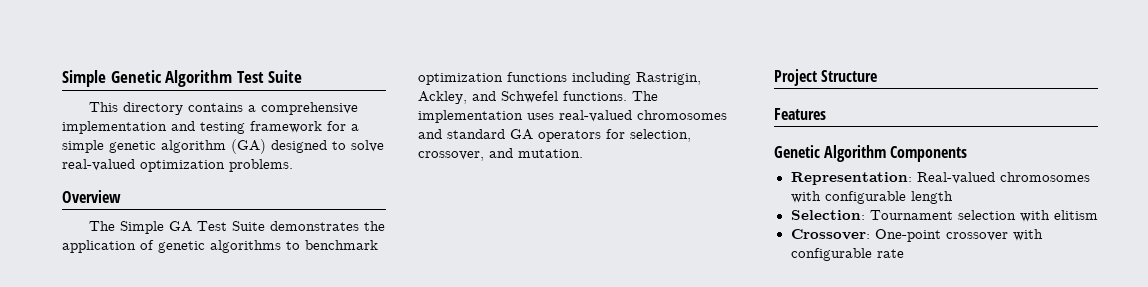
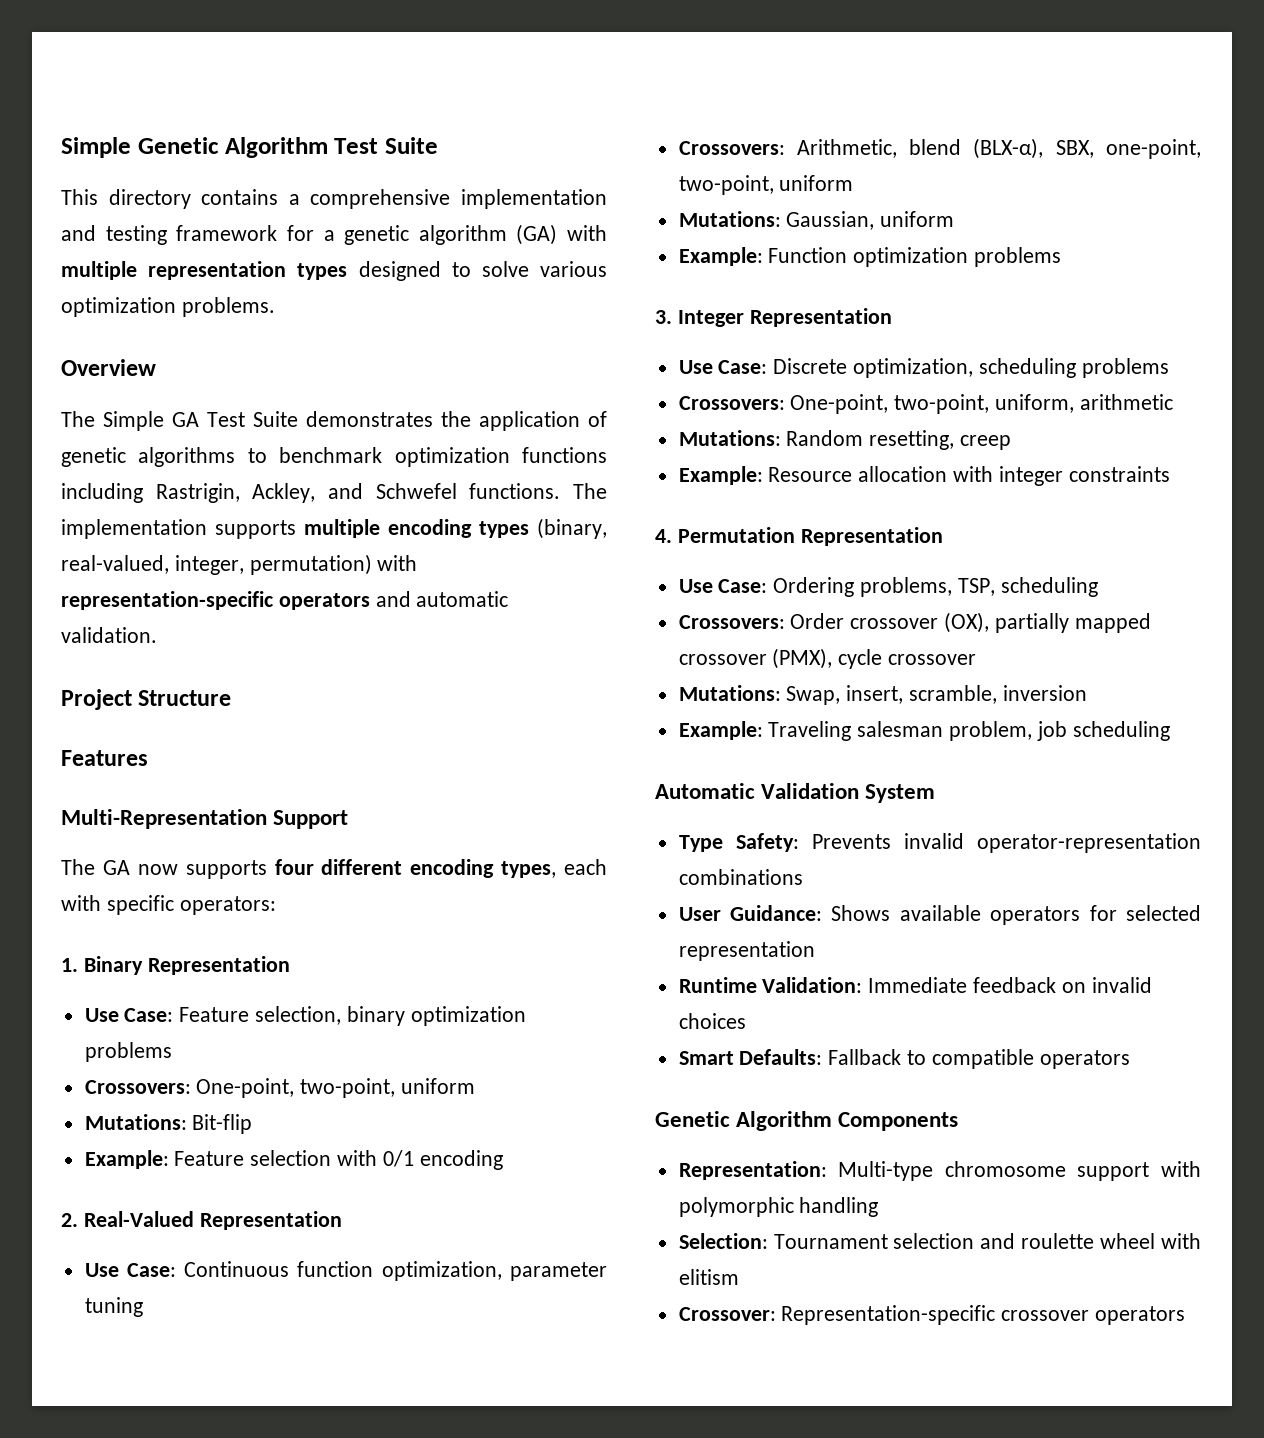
[62,140,104,153] simple -> (335, 235) none
(266, 146) none -> [567,225,607,241] [61,261,348,280] with multiple representation types
[62,159,135,171] real-valued -> [540,261,607,277] various
[527,110,727,122] [418,129,691,142] [418,148,583,161] [774,69,878,86] [774,108,826,120] [774,145,968,162] [790,172,1090,185] [790,191,953,204] uses real-valued chromosomes and standard GA operators for selection, crossover, and mutation. // Project Structure // Features // Genetic Algorithm Components // Representation: Real-valued chromosomes with configurable length -> [215,518,607,539] [61,554,418,575] [61,591,509,610] [61,627,157,643] [61,689,232,710] [61,750,148,766] [61,809,349,829] [61,859,607,879] [61,895,276,915] [61,956,290,975] [84,1006,526,1026] [84,1042,172,1062] [84,1078,476,1098] [84,1114,253,1134] [84,1150,503,1170] [61,1211,342,1230] [84,1261,607,1281] [84,1297,143,1317] [678,138,1201,159] [678,175,854,195] [678,211,955,230] [678,247,1062,267] [655,308,892,327] [678,358,1169,378] [678,394,1173,414] [678,430,1012,450] [678,466,1170,486] [655,527,943,546] [678,577,1098,597] [678,612,1151,633] [678,648,977,669] [678,685,1087,705] [678,721,1170,741] [655,783,936,803] [678,833,1201,853] [678,869,803,885] [678,905,1201,925] [678,941,815,961] [678,977,1152,993] [678,1013,746,1029] [678,1049,1130,1069] [655,1111,959,1131] [678,1161,1201,1181] [678,1197,879,1217] supports multiple encoding types (binary, real-valued, integer, permutation) with representation-specific operators and automatic validation. // Project Structure // Features // Multi-Representation Support // The GA now supports four different encoding types, each with specific operators: // 1. Binary Representation // Use Case: Feature selection, binary optimization problems // Crossovers: One-point, two-point, uniform // Mutations: Bit-flip // Example: Feature selection with 0/1 encoding // 2. Real-Valued Representation // Use Case: Continuous function optimization, parameter tuning // Crossovers: Arithmetic, blend (BLX-α), SBX, one-point, two-point, uniform // Mutations: Gaussian, uniform // Example: Function optimization problems // 3. Integer Representation // Use Case: Discrete optimization, scheduling problems // Crossovers: One-point, two-point, uniform, arithmetic // Mutations: Random resetting, creep // Example: Resource allocation with integer constraints // 4. Permutation Representation // Use Case: Ordering problems, TSP, scheduling // Crossovers: Order crossover (OX), partially mapped crossover (PMX), cycle crossover // Mutations: Swap, insert, scramble, inversion // Example: Traveling salesman problem, job scheduling // Automatic Validation System // Type Safety: Prevents invalid operator-representation combinations // User Guidance: Shows available operators for selected representation // Runtime Validation: Immediate feedback on invalid choices // Smart Defaults: Fallback to compatible operators // Genetic Algorithm Components // Representation: Multi-type chromosome support with polymorphic handling
(1016, 215) none -> [980,1233,1156,1249] and roulette wheel
[874,229,1043,242] [790,248,904,261] One-point crossover with configurable rate -> [781,1305,1186,1325] Representation-specific crossover operators

